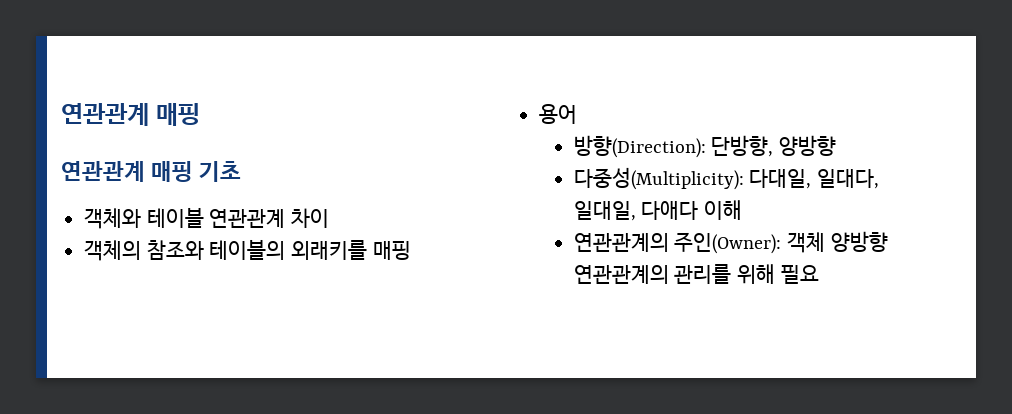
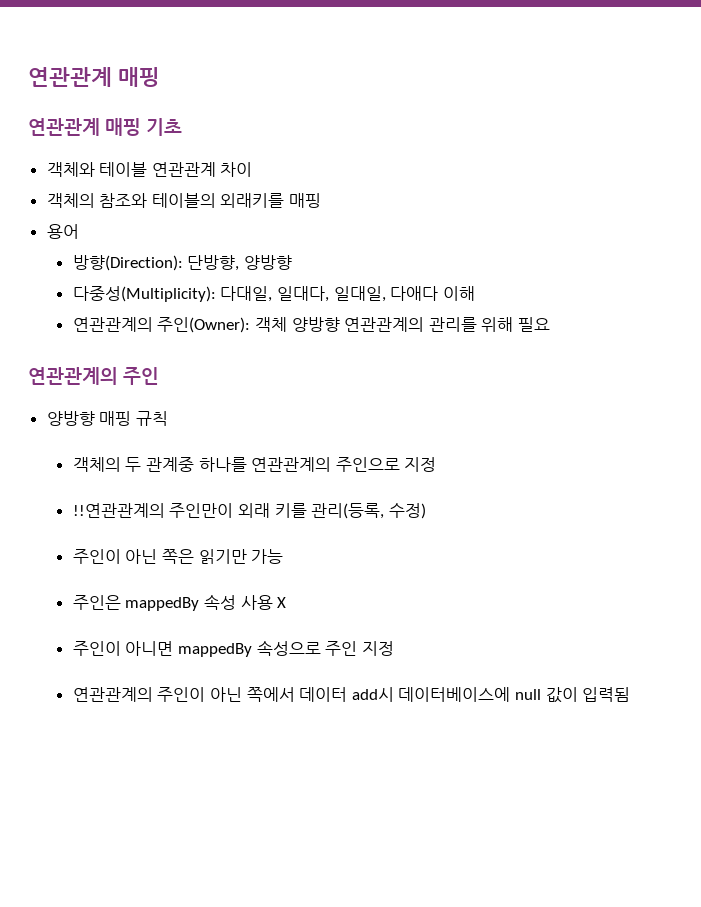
(819, 274) none -> [28,367,160,385] [46,411,168,426] [72,457,437,472] [72,503,426,519] [72,549,284,564] [72,594,287,611] [72,640,394,657] [72,687,631,703] // 연관관계의 주인 // 양방향 매핑 규칙 // 객체의 두 관계중 하나를 연관관계의 주인으로 지정 // !!연관관계의 주인만이 외래 키를 관리(등록, 수정) // 주인이 아닌 쪽은 읽기만 가능 // 주인은 mappedBy 속성 사용 X // 주인이 아니면 mappedBy 속성으로 주인 지정 // 연관관계의 주인이 아닌 쪽에서 데이터 add시 데이터베이스에 null 값이 입력됨

